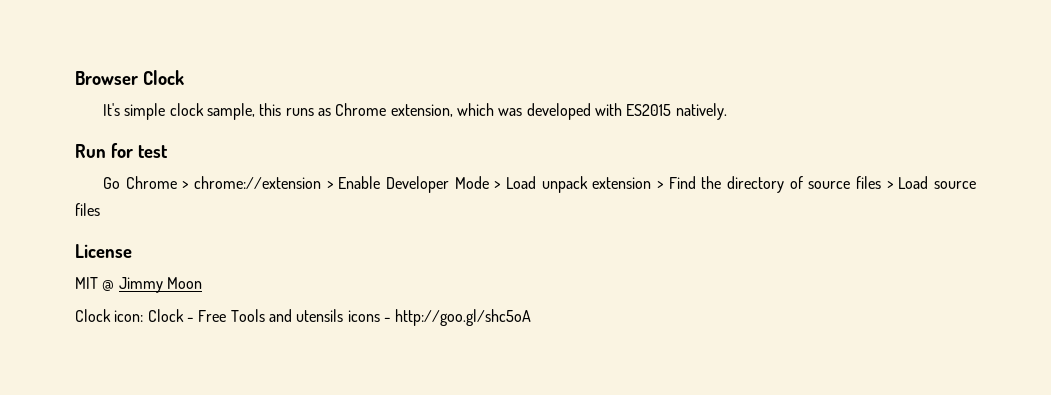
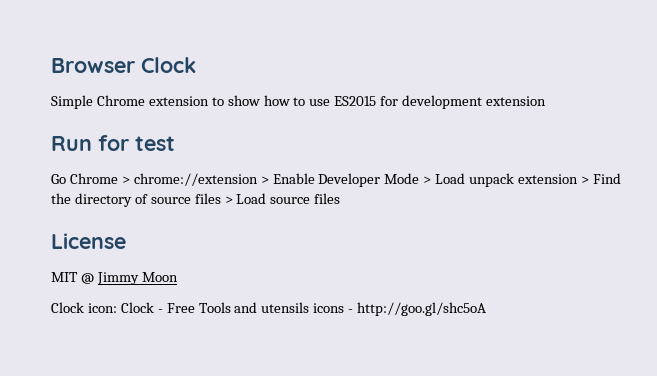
[103,103,727,120] It's simple clock sample, this runs as Chrome extension, which was developed with ES2015 natively. -> [51,95,547,109] Simple Chrome extension to show how to use ES2015 for development extension

